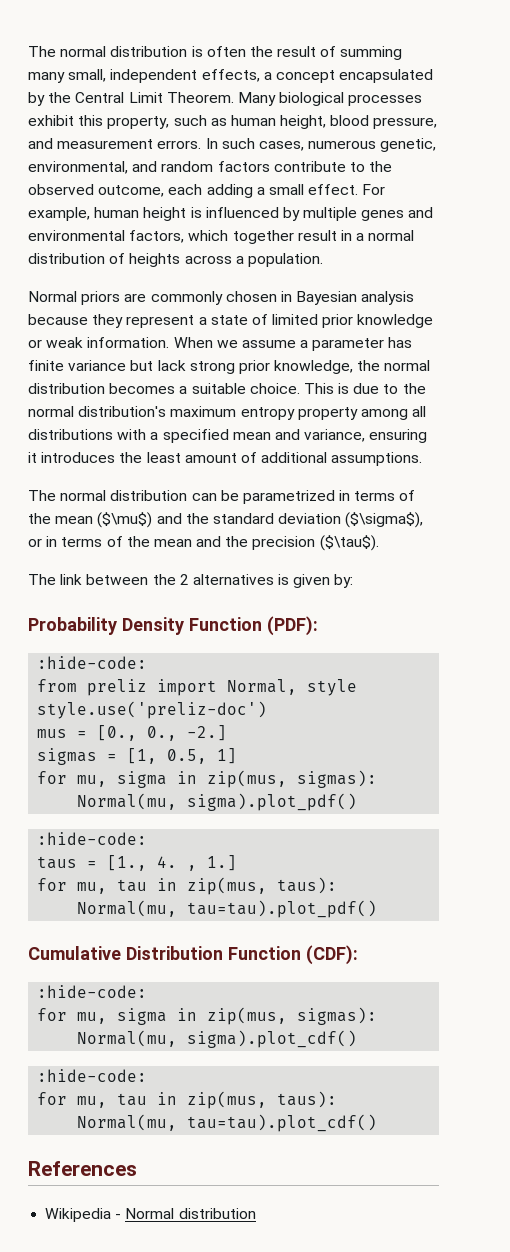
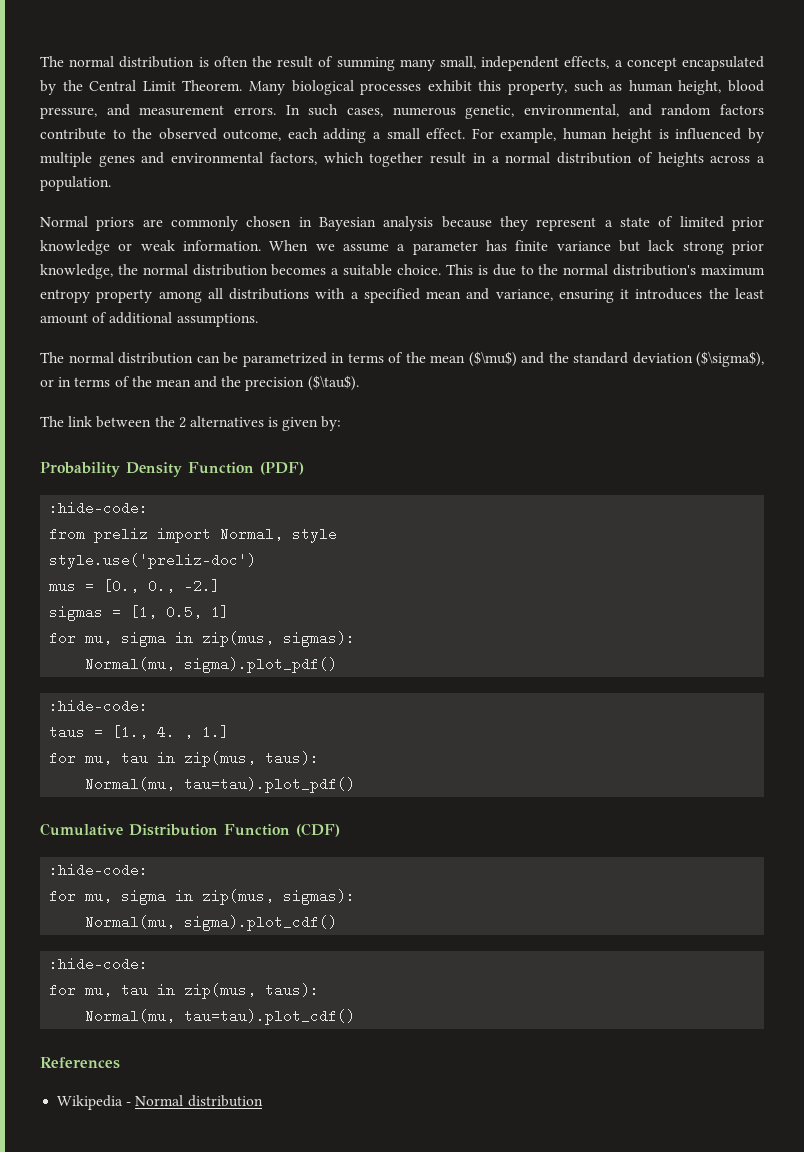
[266,616,318,636] (PDF): -> [260,462,304,475] (PDF)
[305,945,358,965] (CDF): -> [296,823,340,837] (CDF)

